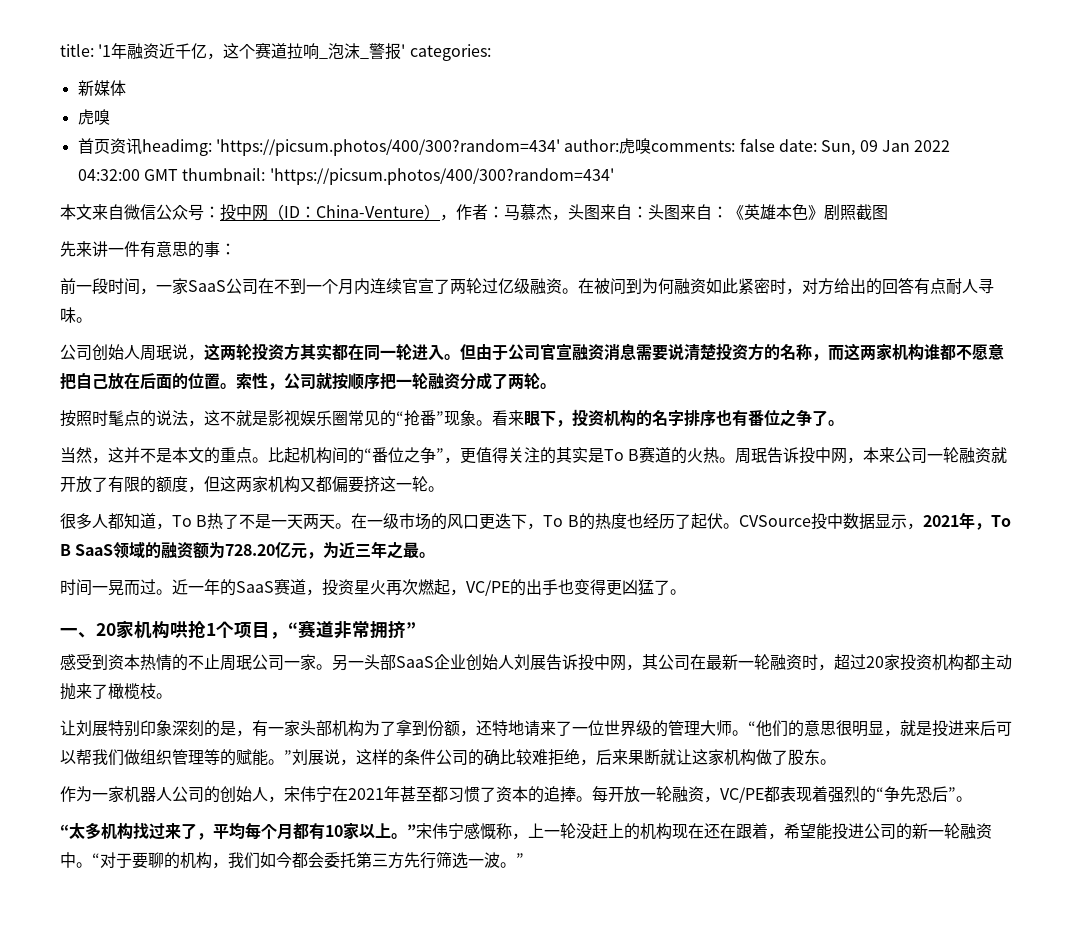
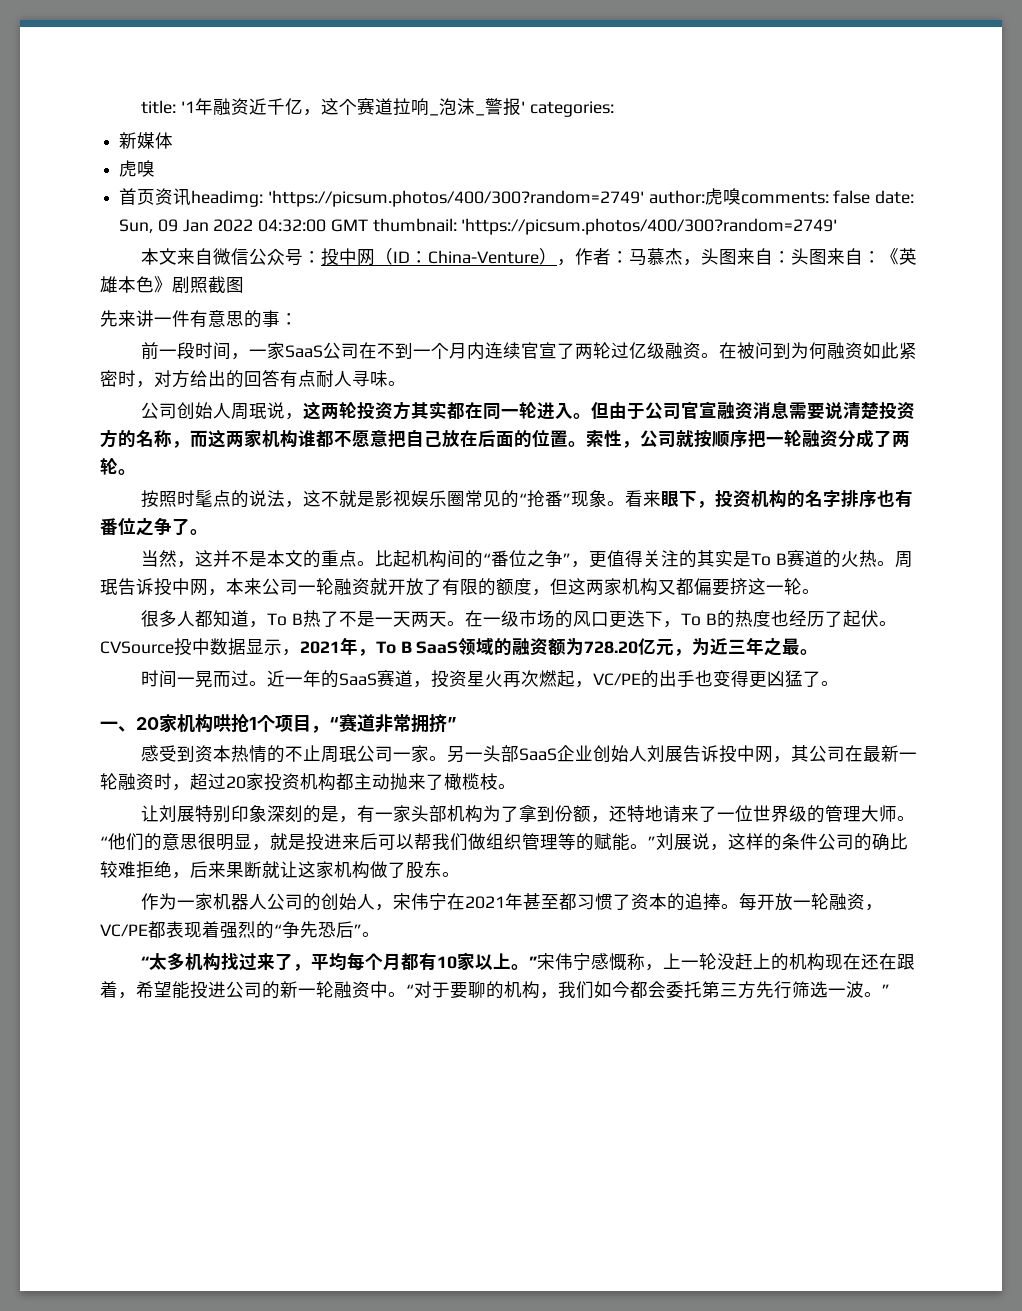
[215,139,560,156] 'https://picsum.photos/400/300?random=434' -> [267,190,644,207] 'https://picsum.photos/400/300?random=2749'
[269,168,614,185] 'https://picsum.photos/400/300?random=434' -> [461,218,838,235] 'https://picsum.photos/400/300?random=2749'

